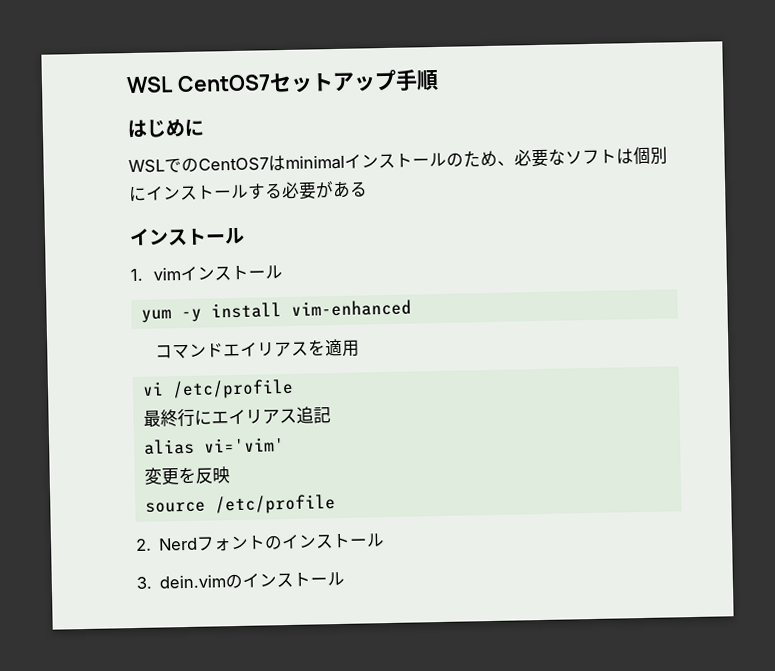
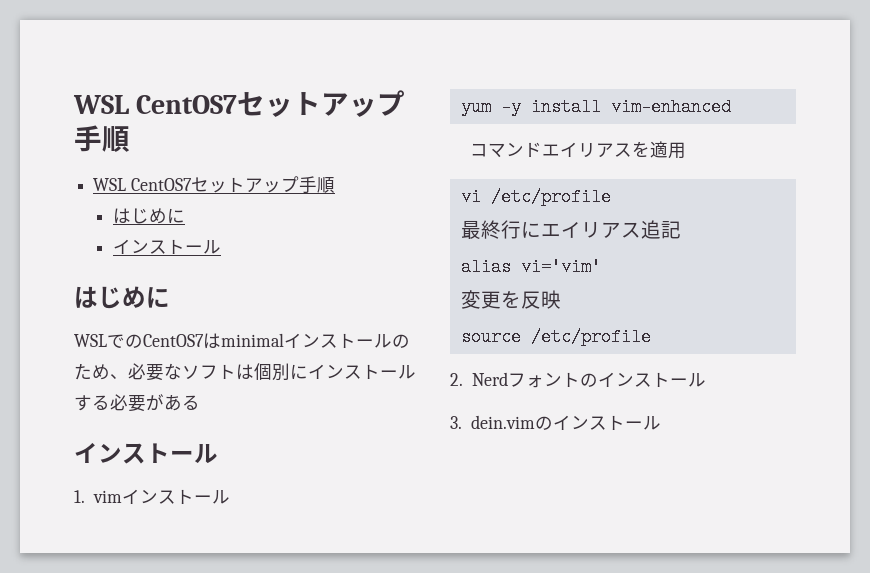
[126,68,439,94] WSL CentOS7セットアップ手順 -> [73,90,406,117] [74,125,130,152] [93,176,335,194] [112,208,185,224] [112,239,221,254] WSL CentOS7セットアップ手順 // WSL CentOS7セットアップ手順 // はじめに // インストール

